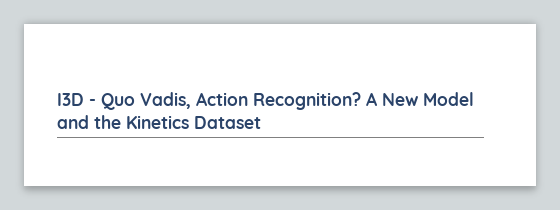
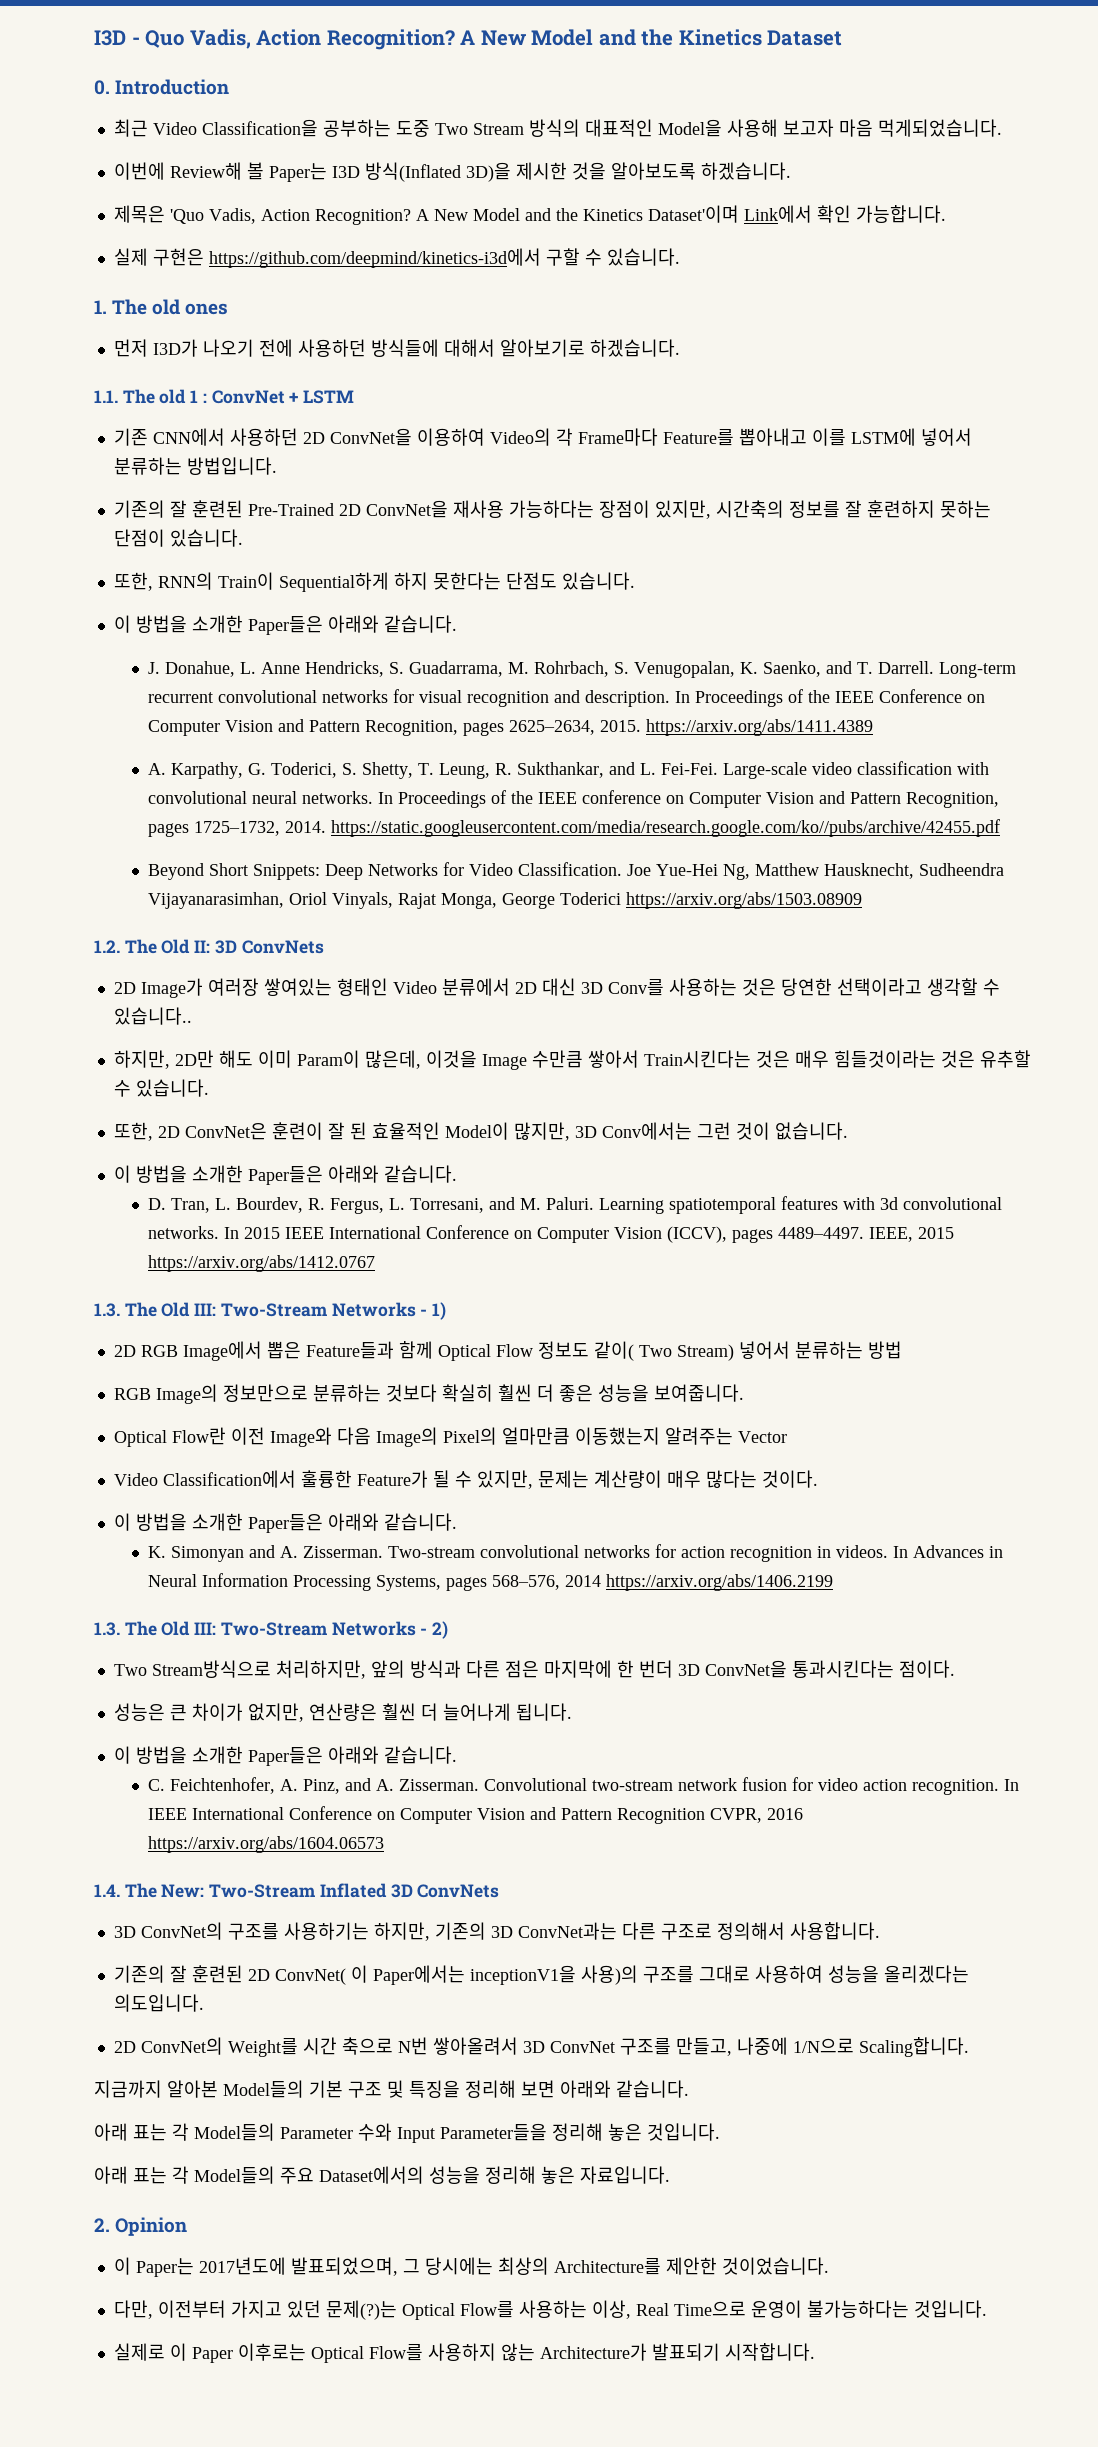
(261, 122) none -> [94,79,230,95] [113,119,1002,137] [113,162,791,182] [113,205,946,225] [113,248,680,268] [94,299,229,315] [113,339,680,357] [94,389,355,404] [113,428,972,446] [113,457,277,475] [113,500,991,519] [113,529,243,547] [113,572,635,592] [113,615,457,635] [148,661,1017,678] [148,689,986,707] [148,719,874,736] [148,761,990,779] [148,790,1000,808] [148,819,1001,837] [148,862,1005,880] [148,892,863,909] [94,939,324,954] [113,978,1000,998] [113,1007,192,1025] [113,1050,1031,1070] [113,1079,209,1097] [113,1122,848,1141] [113,1165,457,1185] [148,1196,1003,1214] [148,1225,955,1243] [148,1255,376,1272] [94,1302,447,1320] [113,1341,902,1361] [113,1384,744,1404] [113,1427,787,1447] [113,1470,818,1489] [113,1513,457,1533] [148,1544,1004,1562] [148,1573,834,1591] [94,1621,449,1639] [113,1660,955,1679] [113,1703,572,1722] [113,1746,457,1766] [148,1777,1020,1795] [148,1806,804,1824] [148,1836,385,1853] [94,1883,500,1898] [113,1922,880,1941] [113,1965,969,1985] [113,1994,204,2012] [113,2037,969,2057] [94,2080,689,2098] [94,2123,720,2143] [94,2166,670,2184] [94,2217,188,2236] [113,2257,829,2277] [113,2300,987,2320] [113,2343,815,2363] // 0. Introduction // 최근 Video Classification을 공부하는 도중 Two Stream 방식의 대표적인 Model을 사용해 보고자 마음 먹게되었습니다. // 이번에 Review해 볼 Paper는 I3D 방식(Inflated 3D)을 제시한 것을 알아보도록 하겠습니다. // 제목은 'Quo Vadis, Action Recognition? A New Model and the Kinetics Dataset'이며 Link에서 확인 가능합니다. // 실제 구현은 https://github.com/deepmind/kinetics-i3d에서 구할 수 있습니다. // 1. The old ones // 먼저 I3D가 나오기 전에 사용하던 방식들에 대해서 알아보기로 하겠습니다. // 1.1. The old 1 : ConvNet + LSTM // 기존 CNN에서 사용하던 2D ConvNet을 이용하여 Video의 각 Frame마다 Feature를 뽑아내고 이를 LSTM에 넣어서 분류하는 방법입니다. // 기존의 잘 훈련된 Pre-Trained 2D ConvNet을 재사용 가능하다는 장점이 있지만, 시간축의 정보를 잘 훈련하지 못하는 단점이 있습니다. // 또한, RNN의 Train이 Sequential하게 하지 못한다는 단점도 있습니다. // 이 방법을 소개한 Paper들은 아래와 같습니다. // J. Donahue, L. Anne Hendricks, S. Guadarrama, M. Rohrbach, S. Venugopalan, K. Saenko, and T. Darrell. Long-term recurrent convolutional networks for visual recognition and description. In Proceedings of the IEEE Conference on Computer Vision and Pattern Recognition, pages 2625–2634, 2015. https://arxiv.org/abs/1411.4389 // A. Karpathy, G. Toderici, S. Shetty, T. Leung, R. Sukthankar, and L. Fei-Fei. Large-scale video classification with convolutional neural networks. In Proceedings of the IEEE conference on Computer Vision and Pattern Recognition, pages 1725–1732, 2014. https://static.googleusercontent.com/media/research.google.com/ko//pubs/archive/42455.pdf // Beyond Short Snippets: Deep Networks for Video Classification. Joe Yue-Hei Ng, Matthew Hausknecht, Sudheendra Vijayanarasimhan, Oriol Vinyals, Rajat Monga, George Toderici https://arxiv.org/abs/1503.08909 // 1.2. The Old II: 3D ConvNets // 2D Image가 여러장 쌓여있는 형태인 Video 분류에서 2D 대신 3D Conv를 사용하는 것은 당연한 선택이라고 생각할 수 있습니다.. // 하지만, 2D만 해도 이미 Param이 많은데, 이것을 Image 수만큼 쌓아서 Train시킨다는 것은 매우 힘들것이라는 것은 유추할 수 있습니다. // 또한, 2D ConvNet은 훈련이 잘 된 효율적인 Model이 많지만, 3D Conv에서는 그런 것이 없습니다. // 이 방법을 소개한 Paper들은 아래와 같습니다. // D. Tran, L. Bourdev, R. Fergus, L. Torresani, and M. Paluri. Learning spatiotemporal features with 3d convolutional networks. In 2015 IEEE International Conference on Computer Vision (ICCV), pages 4489–4497. IEEE, 2015 https://arxiv.org/abs/1412.0767 // 1.3. The Old III: Two-Stream Networks - 1) // 2D RGB Image에서 뽑은 Feature들과 함께 Optical Flow 정보도 같이( Two Stream) 넣어서 분류하는 방법 // RGB Image의 정보만으로 분류하는 것보다 확실히 훨씬 더 좋은 성능을 보여줍니다. // Optical Flow란 이전 Image와 다음 Image의 Pixel의 얼마만큼 이동했는지 알려주는 Vector // Video Classification에서 훌륭한 Feature가 될 수 있지만, 문제는 계산량이 매우 많다는 것이다. // 이 방법을 소개한 Paper들은 아래와 같습니다. // K. Simonyan and A. Zisserman. Two-stream convolutional networks for action recognition in videos. In Advances in Neural Information Processing Systems, pages 568–576, 2014 https://arxiv.org/abs/1406.2199 // 1.3. The Old III: Two-Stream Networks - 2) // Two Stream방식으로 처리하지만, 앞의 방식과 다른 점은 마지막에 한 번더 3D ConvNet을 통과시킨다는 점이다. // 성능은 큰 차이가 없지만, 연산량은 훨씬 더 늘어나게 됩니다. // 이 방법을 소개한 Paper들은 아래와 같습니다. // C. Feichtenhofer, A. Pinz, and A. Zisserman. Convolutional two-stream network fusion for video action recognition. In IEEE International Conference on Computer Vision and Pattern Recognition CVPR, 2016 https://arxiv.org/abs/1604.06573 // 1.4. The New: Two-Stream Inflated 3D ConvNets // 3D ConvNet의 구조를 사용하기는 하지만, 기존의 3D ConvNet과는 다른 구조로 정의해서 사용합니다. // 기존의 잘 훈련된 2D ConvNet( 이 Paper에서는 inceptionV1을 사용)의 구조를 그대로 사용하여 성능을 올리겠다는 의도입니다. // 2D ConvNet의 Weight를 시간 축으로 N번 쌓아올려서 3D ConvNet 구조를 만들고, 나중에 1/N으로 Scaling합니다. // 지금까지 알아본 Model들의 기본 구조 및 특징을 정리해 보면 아래와 같습니다. // 아래 표는 각 Model들의 Parameter 수와 Input Parameter들을 정리해 놓은 것입니다. // 아래 표는 각 Model들의 주요 Dataset에서의 성능을 정리해 놓은 자료입니다. // 2. Opinion // 이 Paper는 2017년도에 발표되었으며, 그 당시에는 최상의 Architecture를 제안한 것이었습니다. // 다만, 이전부터 가지고 있던 문제(?)는 Optical Flow를 사용하는 이상, Real Time으로 운영이 불가능하다는 것입니다. // 실제로 이 Paper 이후로는 Optical Flow를 사용하지 않는 Architecture가 발표되기 시작합니다.

